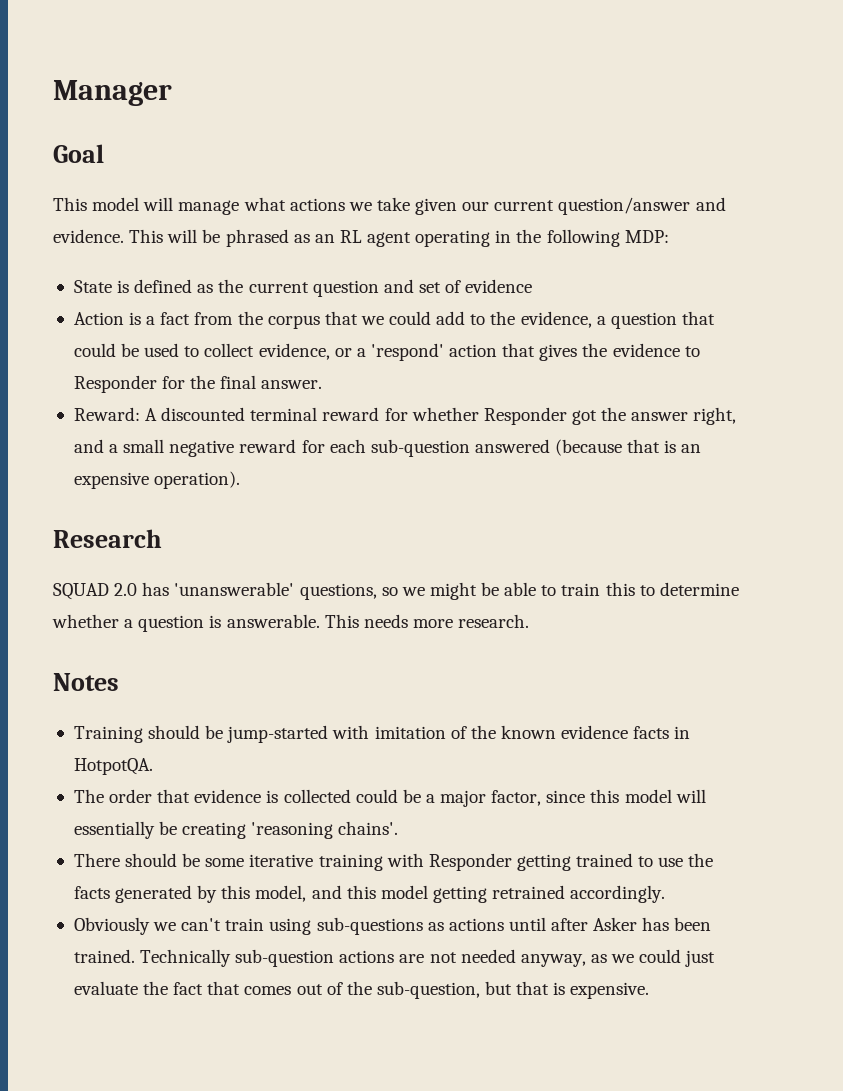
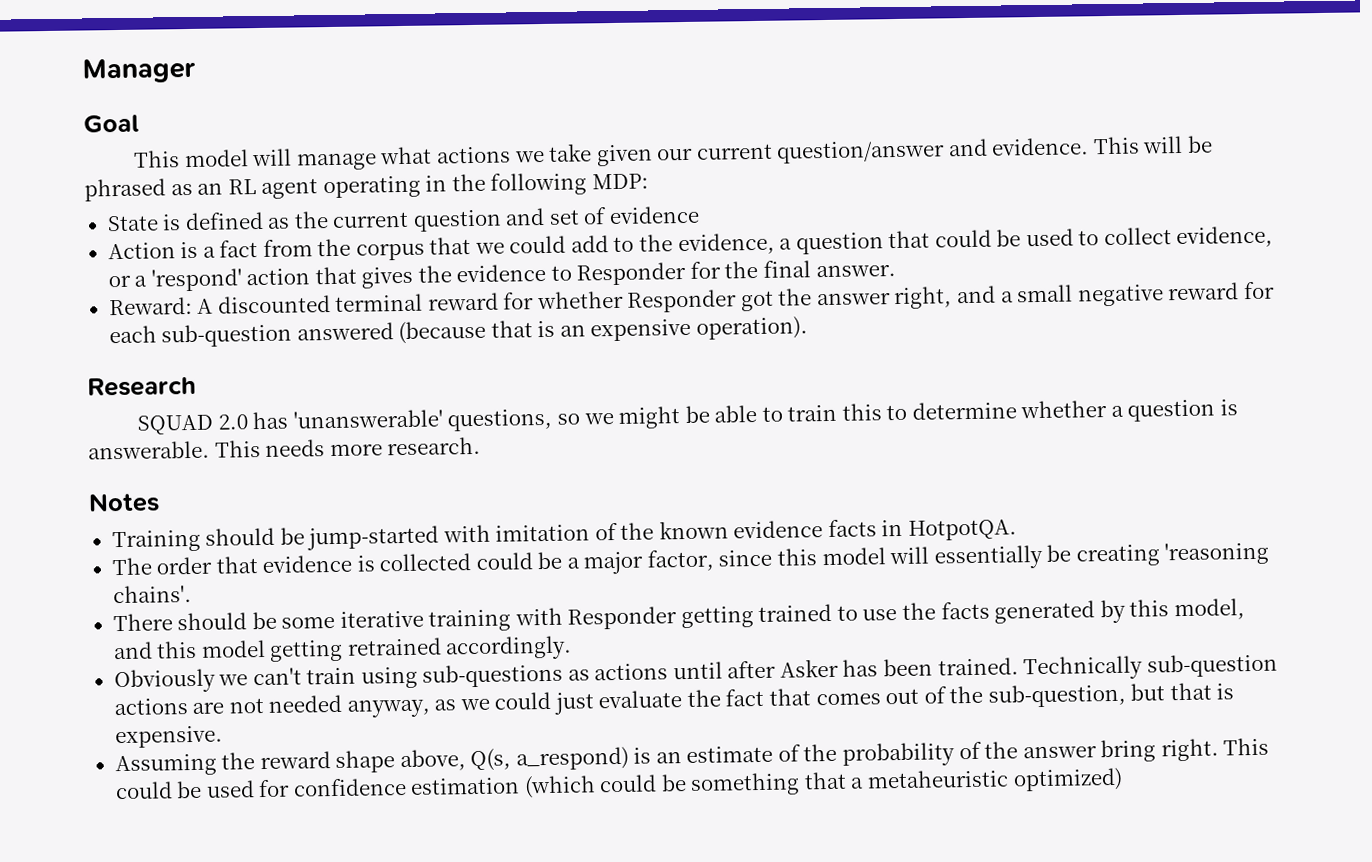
(650, 990) none -> [114,737,1270,777] [114,767,1123,800] // Assuming the reward shape above, Q(s, a_respond) is an estimate of the probability of the answer bring right. This could be used for confidence estimation (which could be something that a metaheuristic optimized)

